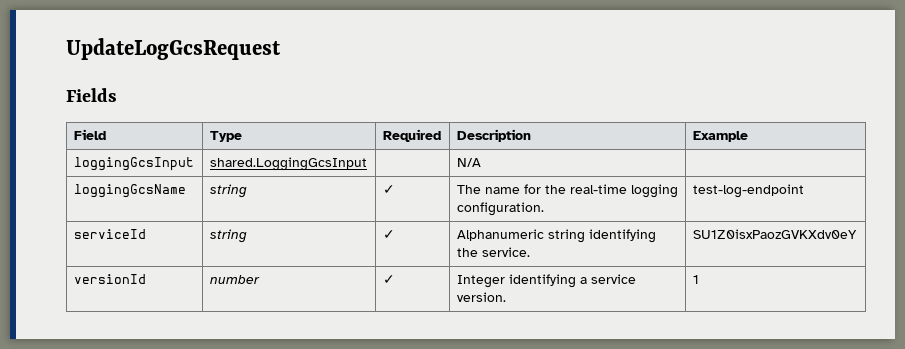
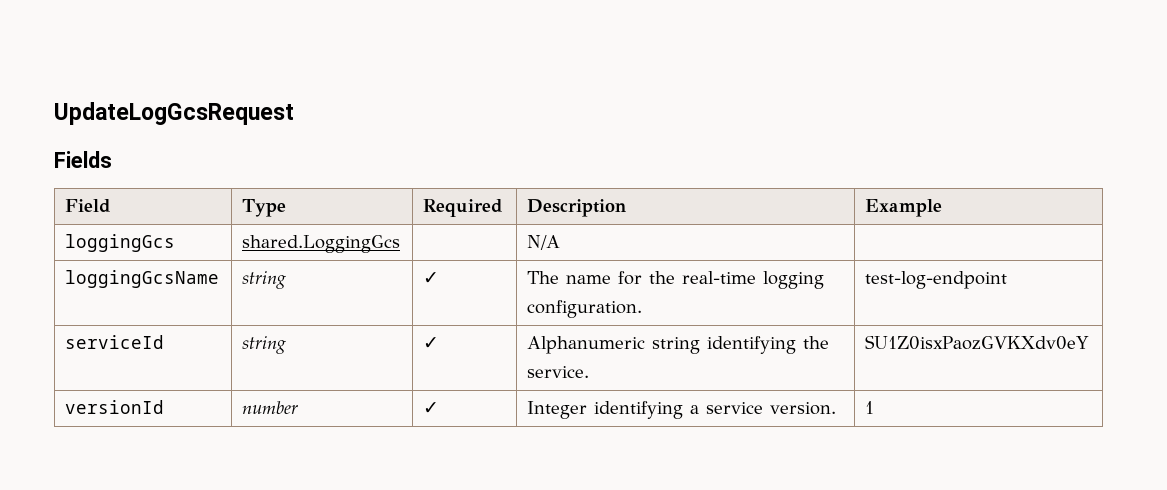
[73,157,194,171] [209,157,367,171] loggingGcsInput | shared.LoggingGcsInput -> [65,234,176,252] [242,235,401,253] loggingGcs | shared.LoggingGcs

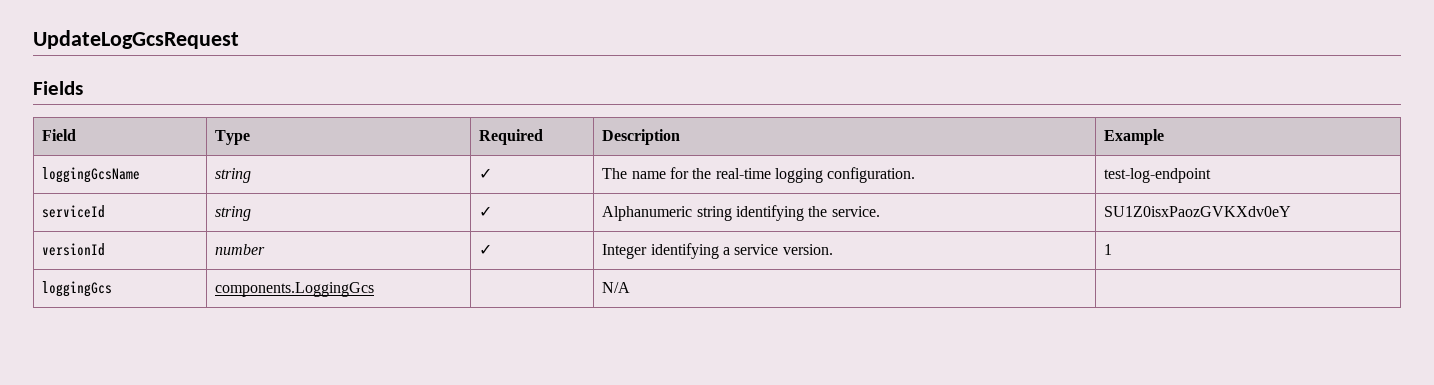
[65,234,176,252] [242,235,401,253] [527,235,561,250] // loggingGcs | shared.LoggingGcs | | N/A | -> (1165, 137) none
(875, 407) none -> [42,281,113,297] [215,282,375,297] [602,282,631,293] // loggingGcs | components.LoggingGcs | | N/A |

